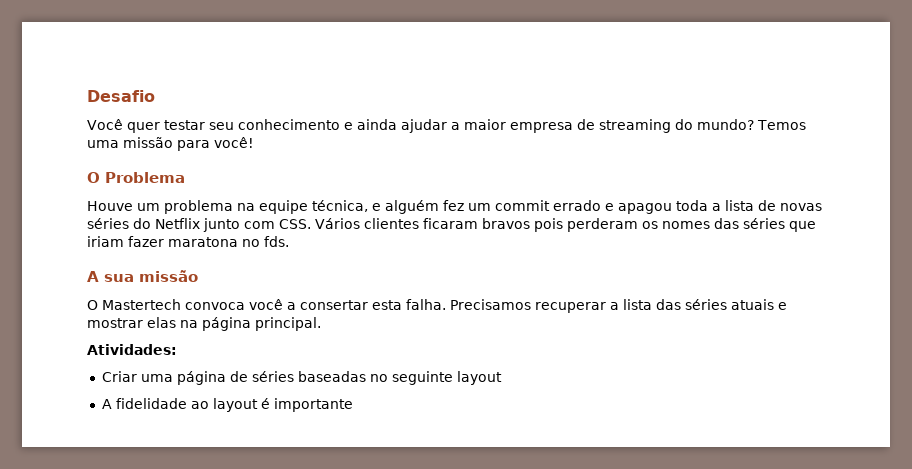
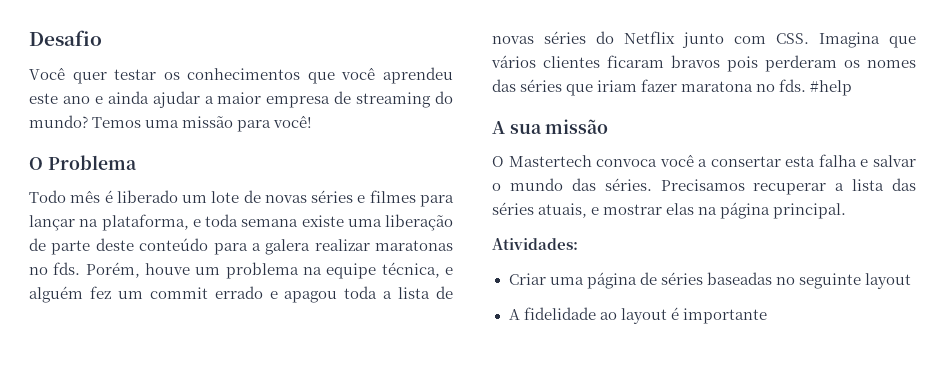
[208,119,340,130] seu conhecimento -> [163,67,453,84] [29,93,90,104] os conhecimentos que você aprendeu este ano
[87,201,133,211] Houve -> [29,190,454,207] [29,214,453,231] [29,238,453,255] [29,262,190,278] Todo mês é liberado um lote de novas séries e filmes para lançar na plataforma, e toda semana existe uma liberação de parte deste conteúdo para a galera realizar maratonas no fds. Porém, houve
[315,218,360,229] Vários -> [819,32,916,48] [491,55,536,68] Imagina que vários
(289, 241) none -> [810,80,853,96] #help
[406,299,446,310] falha. -> [818,154,916,167] [492,178,652,191] falha e salvar o mundo das séries.
[731,299,774,310] atuais -> [538,203,588,218] atuais,

